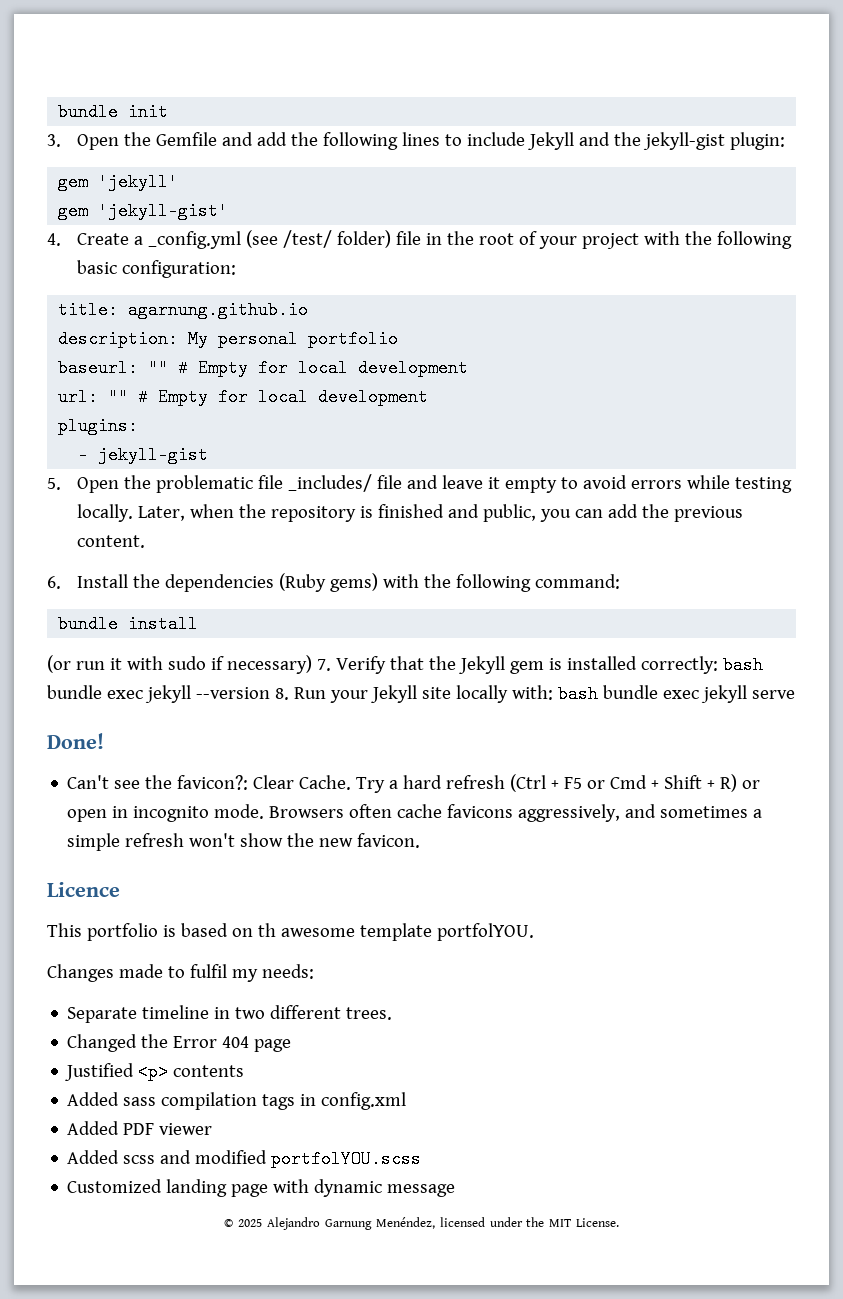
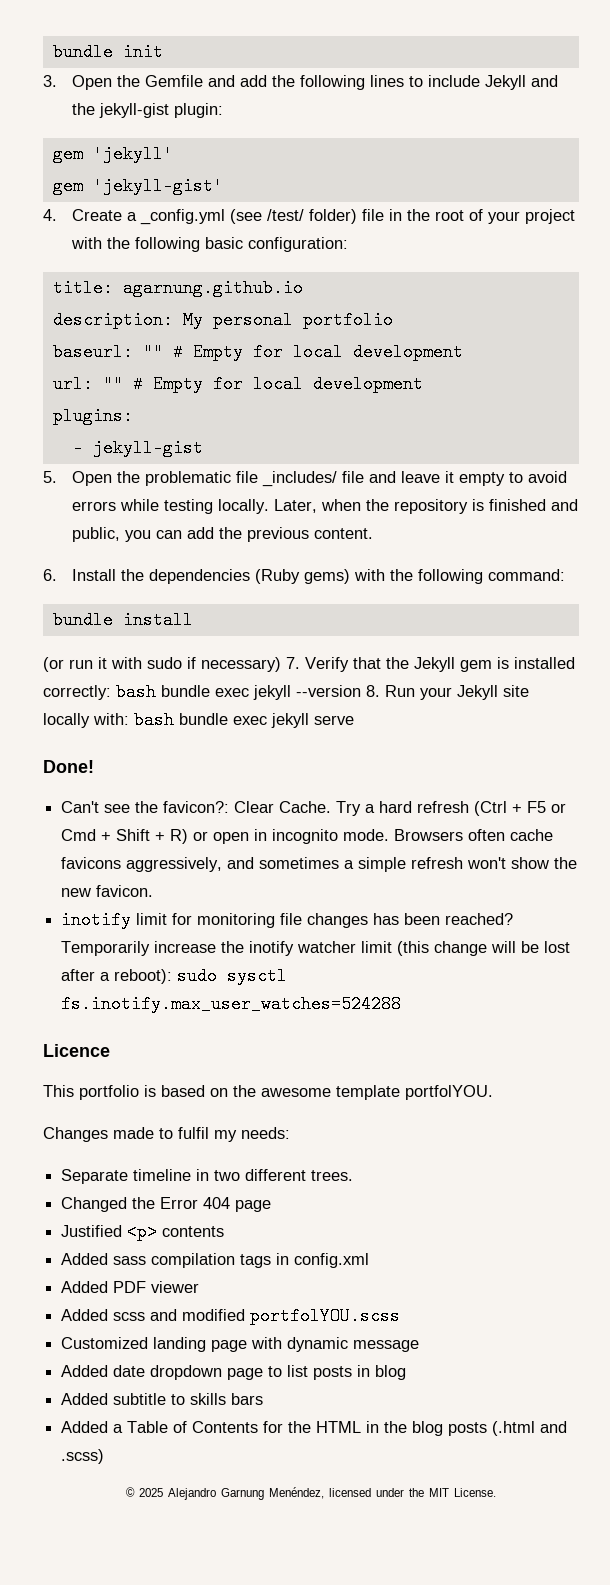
(421, 840) none -> [61,911,514,929] [61,941,571,956] [61,967,288,985] [61,995,402,1013] // inotify limit for monitoring file changes has been reached? Temporarily increase the inotify watcher limit (this change will be lost after a reboot): sudo sysctl fs.inotify.max_user_watches=524288
[257,923,276,937] th -> [233,1085,256,1097] the
(456, 1190) none -> [61,1365,407,1380] [61,1393,264,1405] [61,1421,568,1436] [61,1449,105,1464] // Added date dropdown page to list posts in blog // Added subtitle to skills bars // Added a Table of Contents for the HTML in the blog posts (.html and .scss)

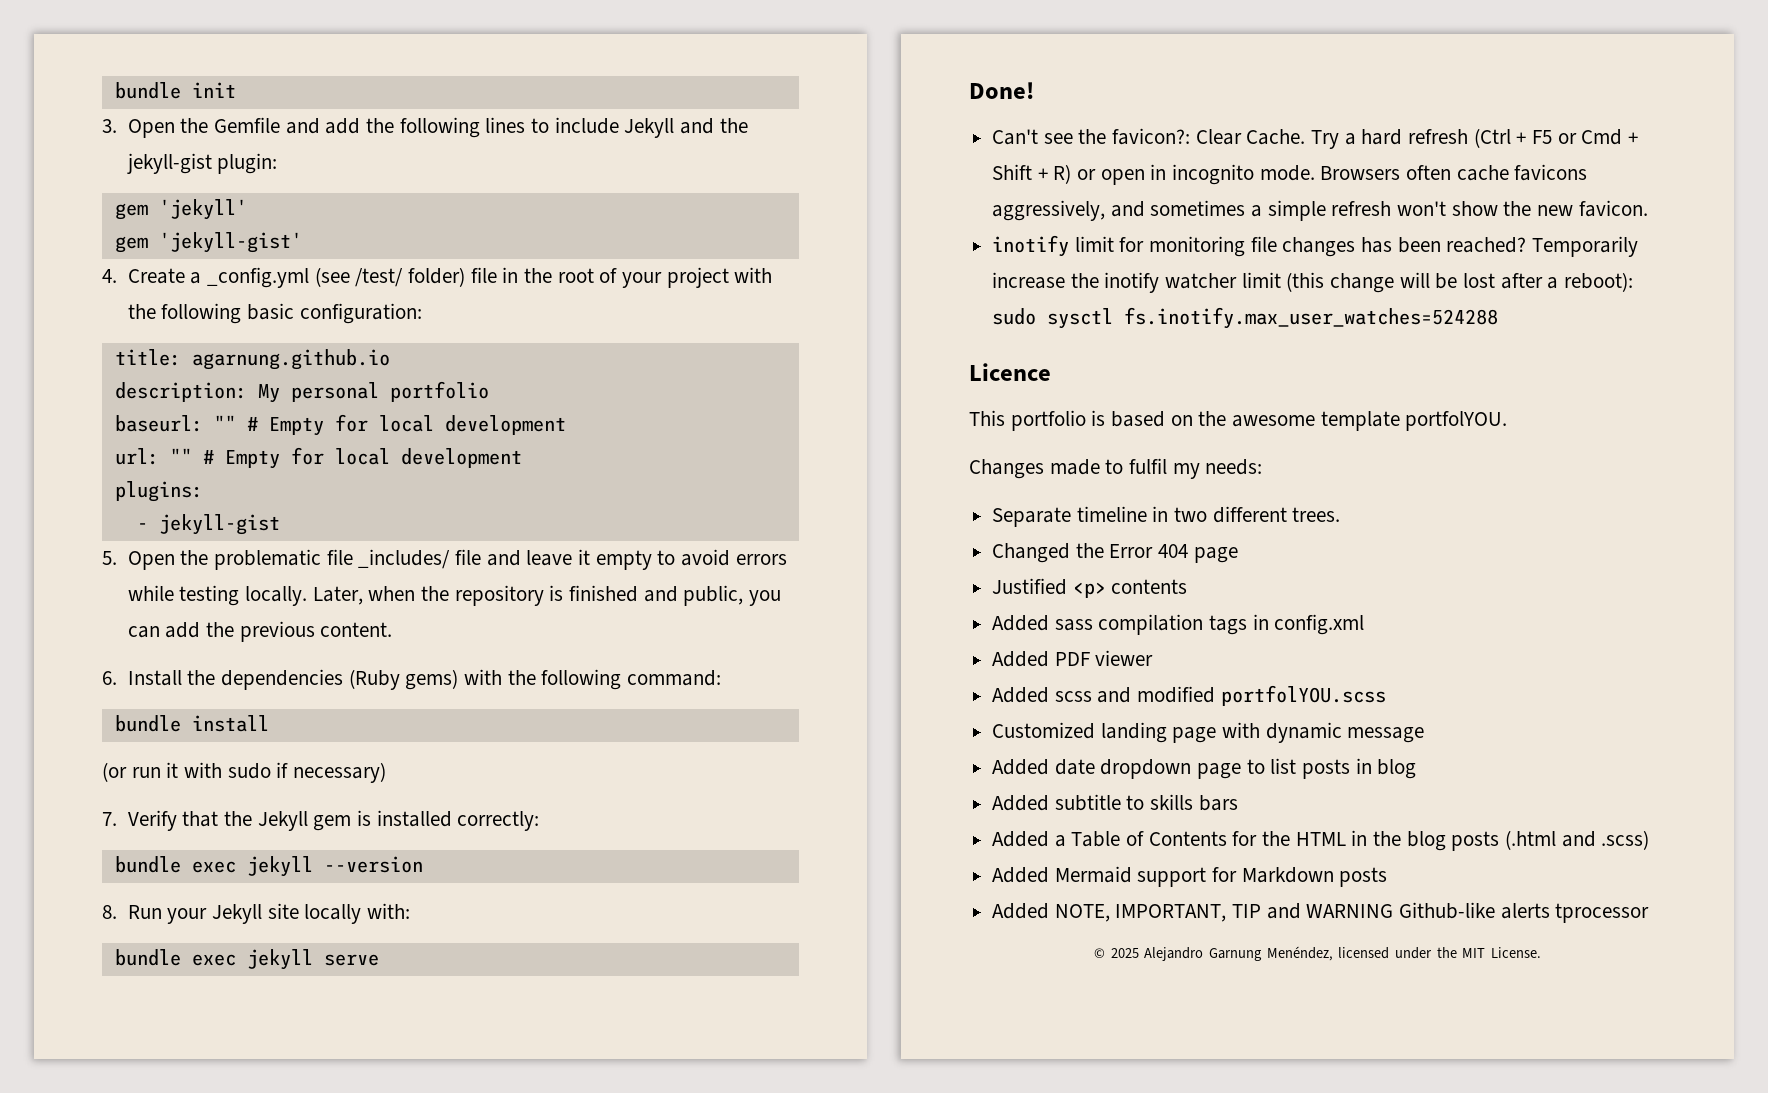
(281, 664) none -> (387, 772) //
[116,683,156,701] bash -> (540, 821) //
(361, 691) none -> (423, 864) //
[134,711,174,729] bash -> (410, 911) //
(105, 1456) none -> [992,866,1388,887] [992,902,1650,923] // Added Mermaid support for Markdown posts // Added NOTE, IMPORTANT, TIP and WARNING Github-like alerts tprocessor

